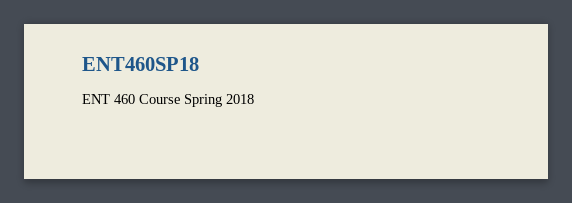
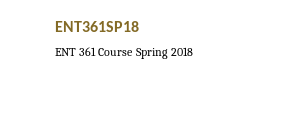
[82,57,199,71] ENT460SP18 -> [55,21,139,32] ENT361SP18
[114,94,135,104] 460 -> [79,47,97,56] 361

